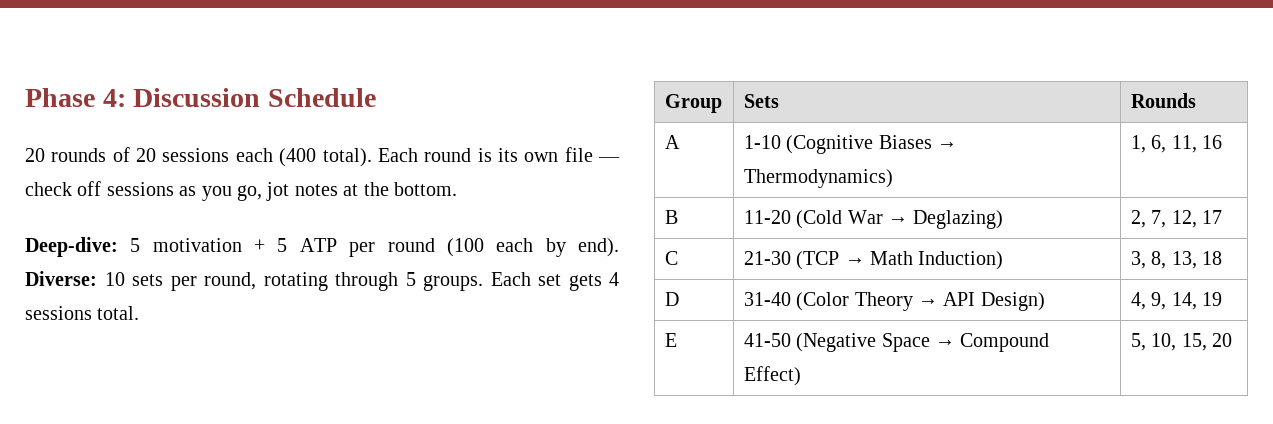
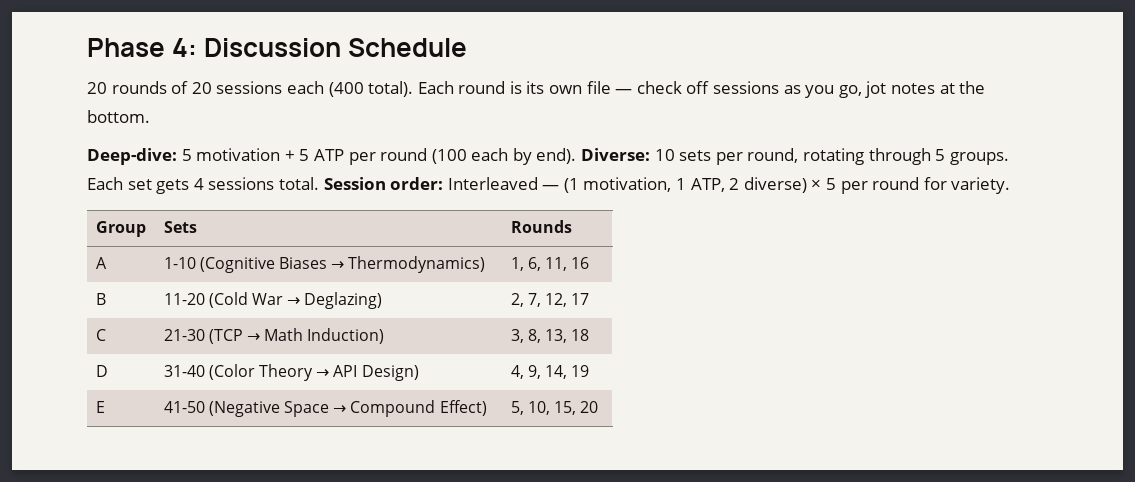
(140, 313) none -> [323,177,1011,194] Session order: Interleaved — (1 motivation, 1 ATP, 2 diverse) × 5 per round for variety.

